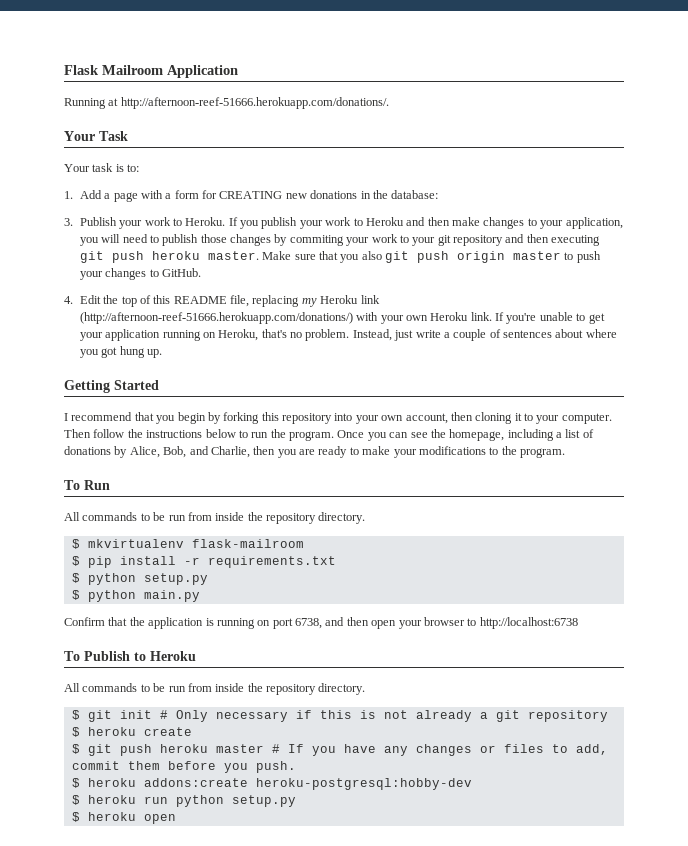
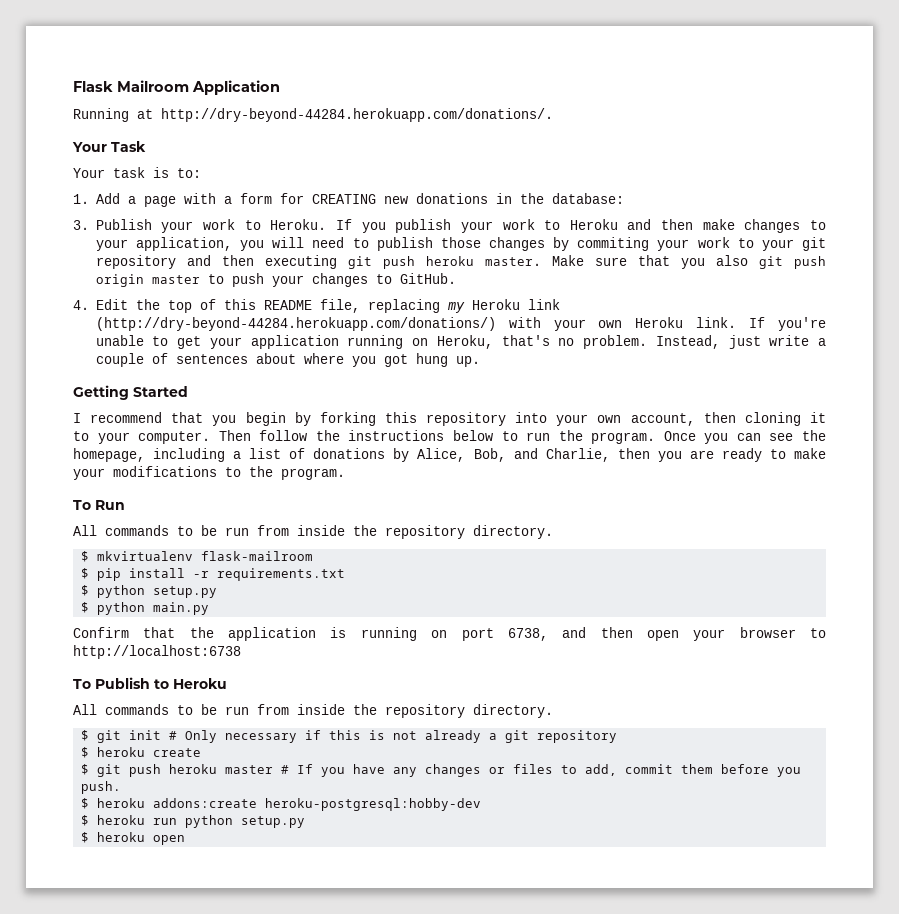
[120,97,389,109] http://afternoon-reef-51666.herokuapp.com/donations/. -> [161,108,553,122] http://dry-beyond-44284.herokuapp.com/donations/.
[79,312,353,324] (http://afternoon-reef-51666.herokuapp.com/donations/) -> [95,317,496,331] (http://dry-beyond-44284.herokuapp.com/donations/)

